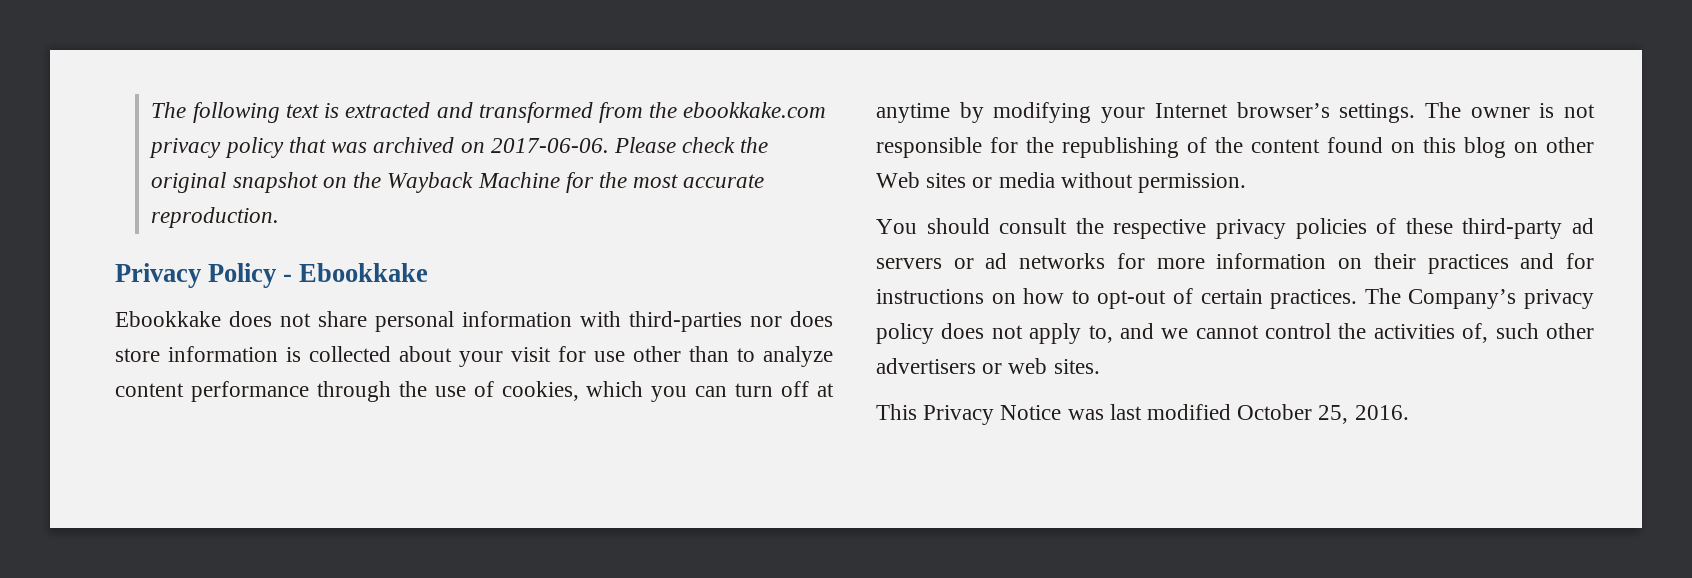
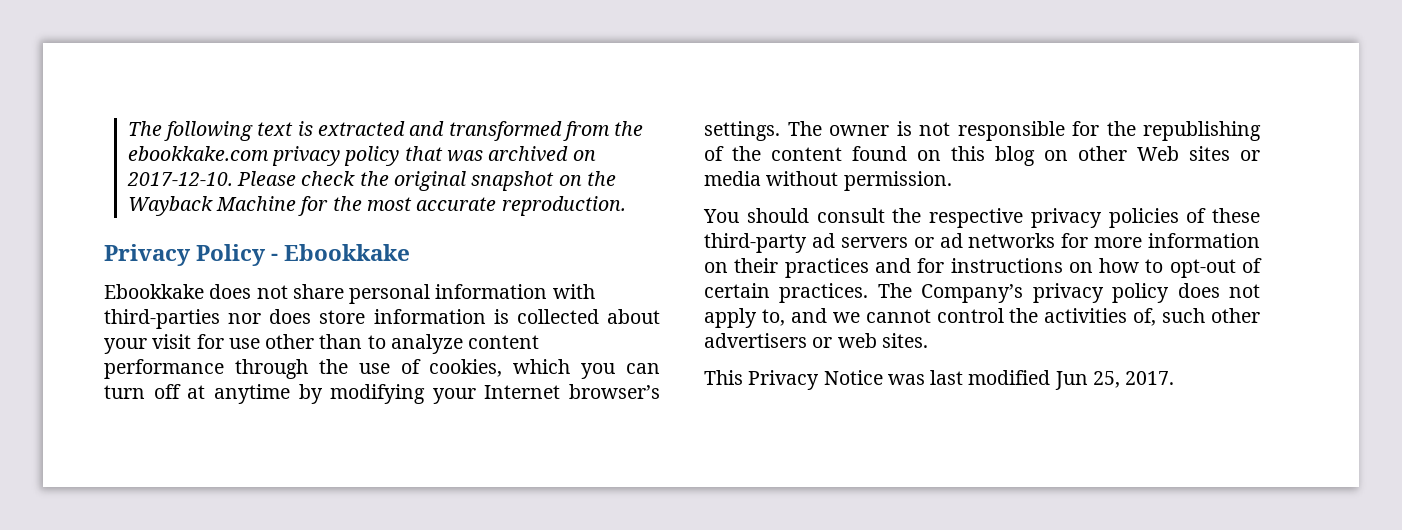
[490,138,609,153] 2017-06-06. -> [126,172,233,186] 2017-12-10.
[1237,404,1409,424] October 25, 2016. -> [1054,371,1175,390] Jun 25, 2017.

